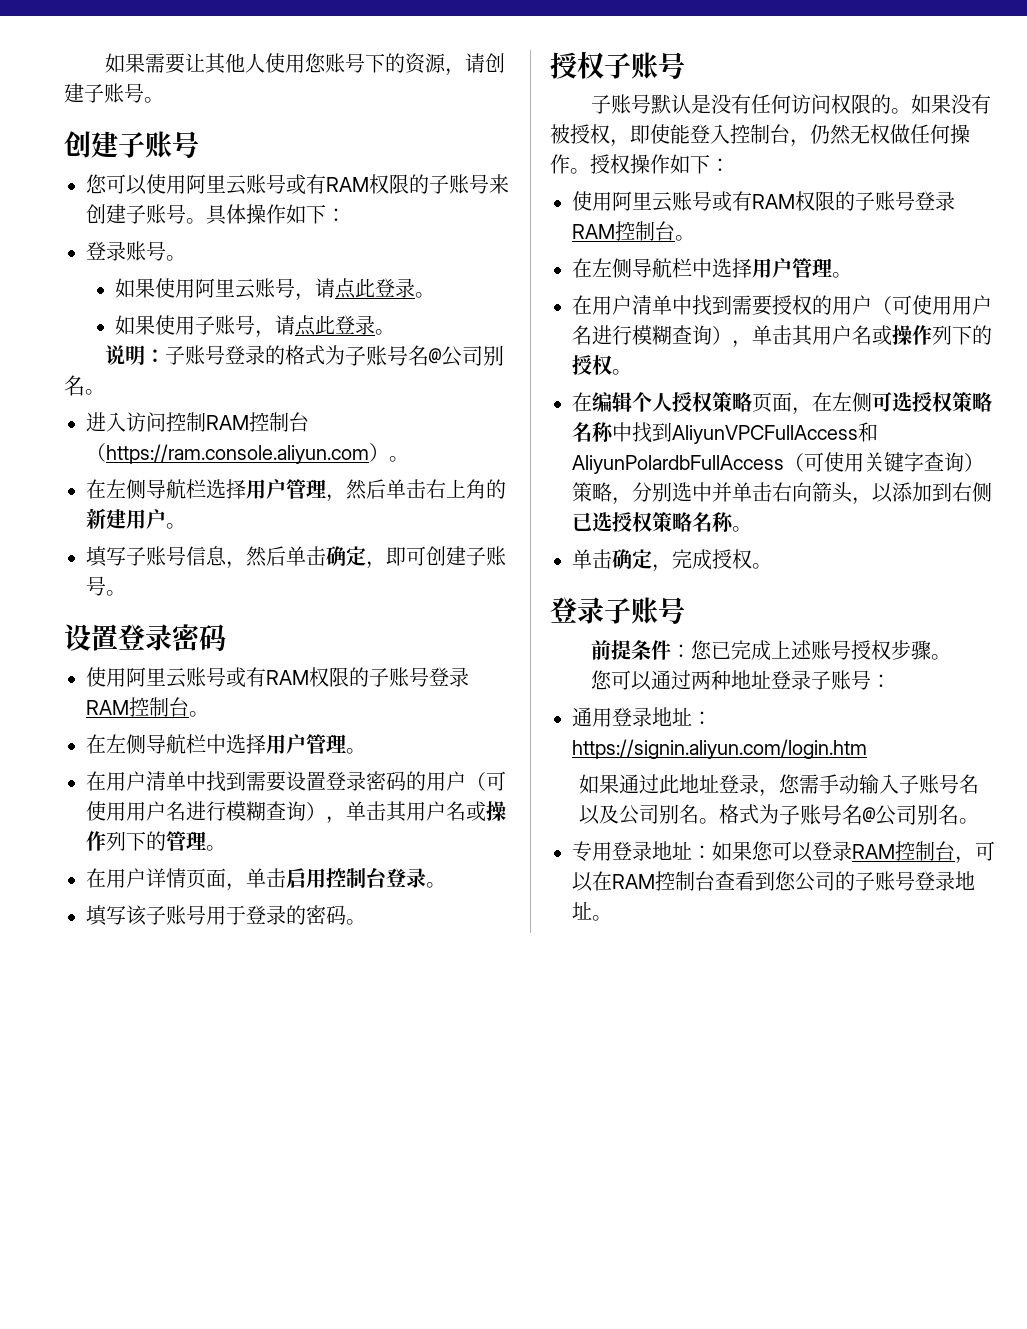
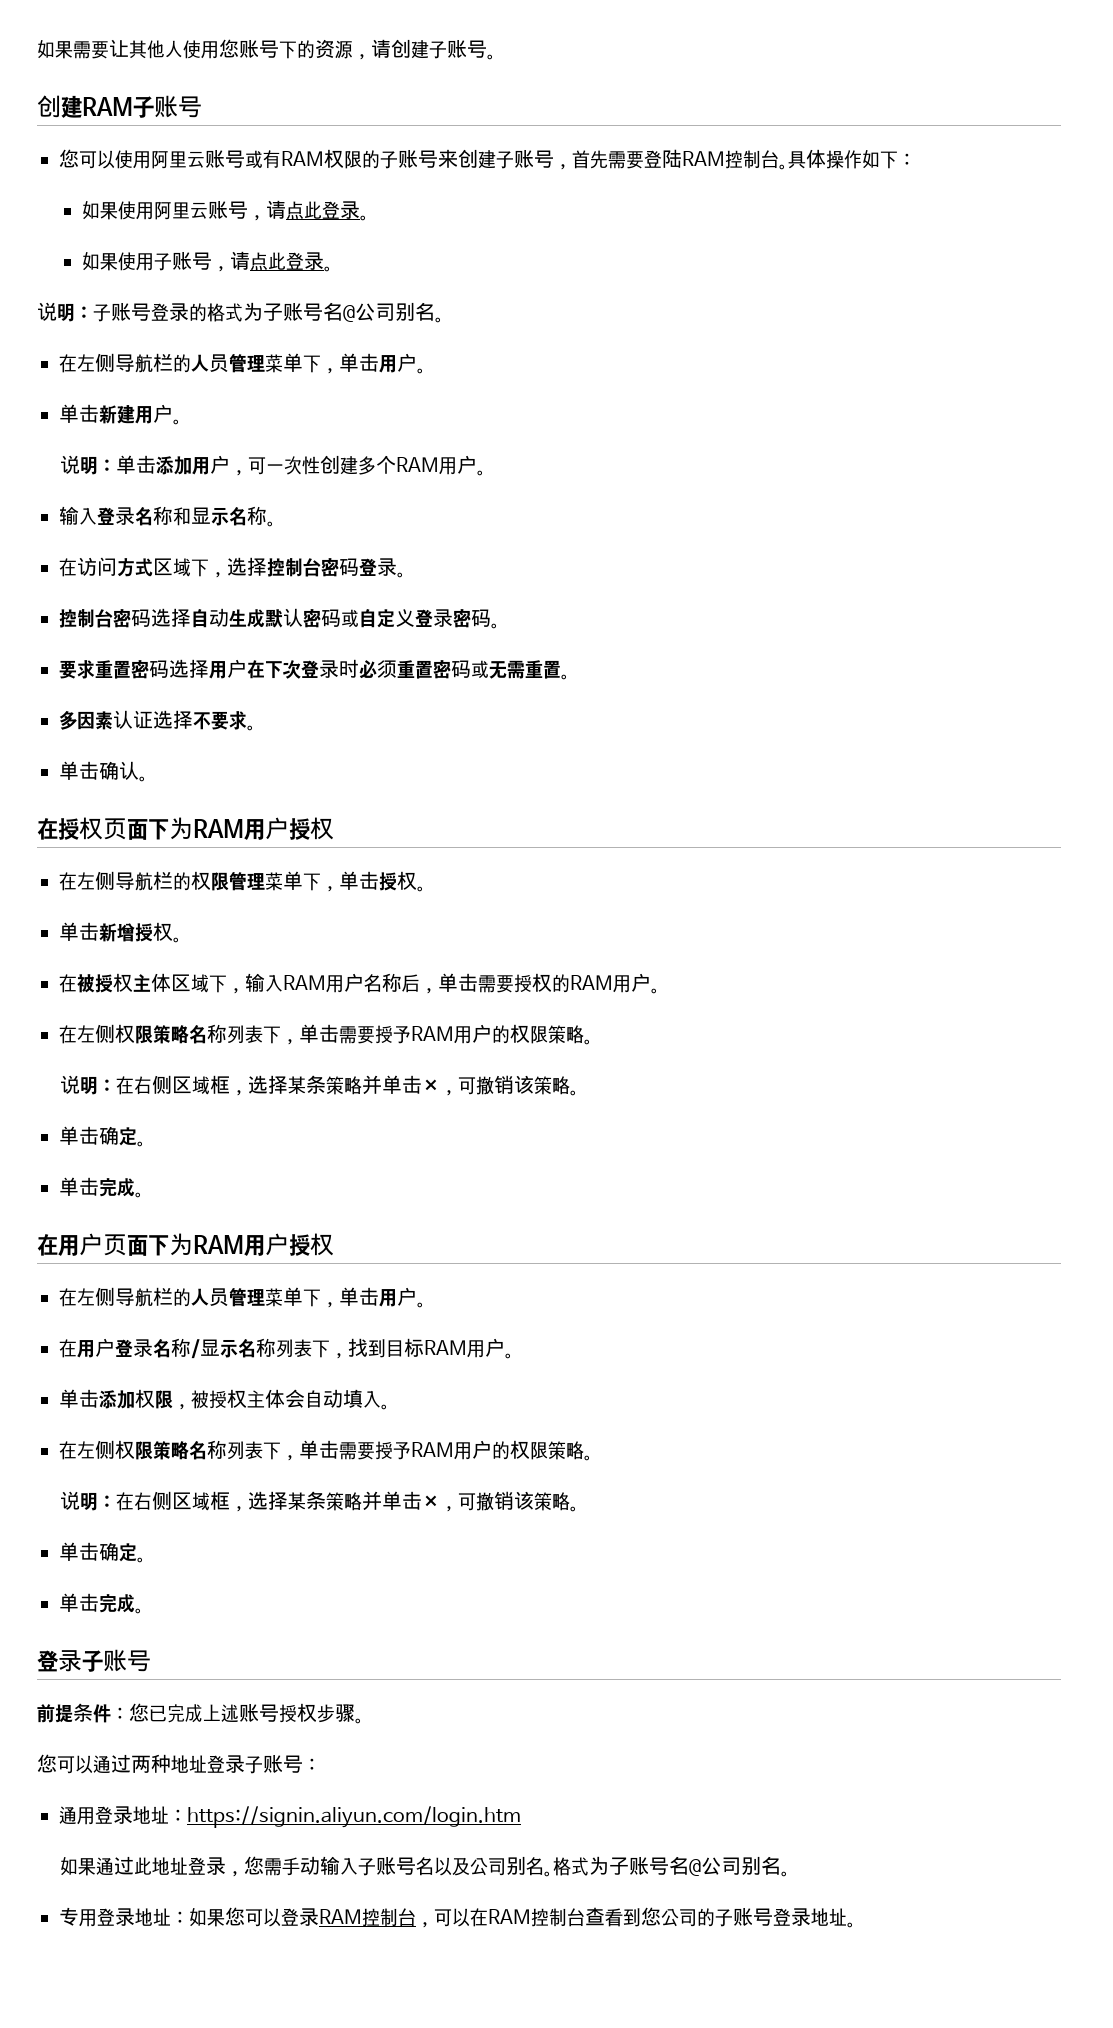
(118, 144) none -> [82,97,133,116] RAM
(186, 214) none -> [554,149,779,170] ，首先需要登陆RAM控制台
[86,241,186,261] // 登录账号。 -> (916, 159) none
[86,412,309,432] [86,443,409,464] [86,479,506,502] [86,508,186,529] [86,546,506,569] [86,576,126,596] [64,624,226,651] [86,667,469,688] [86,697,209,717] [86,734,366,754] [86,771,506,792] [86,801,506,824] [86,831,226,851] [86,868,446,891] [86,905,366,926] [550,51,685,79] [591,94,992,114] [550,124,970,147] [550,154,730,174] [572,191,955,212] [572,221,695,241] [572,258,852,278] [572,295,992,316] [572,325,992,348] [572,355,632,375] [572,392,992,415] [572,422,878,444] [572,452,984,474] [572,482,992,505] [572,512,752,532] [572,549,752,572] 进入访问控制RAM控制台（https://ram.console.aliyun.com）。 // 在左侧导航栏选择用户管理，然后单击右上角的新建用户。 // 填写子账号信息，然后单击确定，即可创建子账号。 // 设置登录密码 // 使用阿里云账号或有RAM权限的子账号登录RAM控制台。 // 在左侧导航栏中选择用户管理。 // 在用户清单中找到需要设置登录密码的用户（可使用用户名进行模糊查询），单击其用户名或操作列下的管理。 // 在用户详情页面，单击启用控制台登录。 // 填写该子账号用于登录的密码。 // 授权子账号 // 子账号默认是没有任何访问权限的。如果没有被授权，即使能登入控制台，仍然无权做任何操作。授权操作如下： // 使用阿里云账号或有RAM权限的子账号登录RAM控制台。 // 在左侧导航栏中选择用户管理。 // 在用户清单中找到需要授权的用户（可使用用户名进行模糊查询），单击其用户名或操作列下的授权。 // 在编辑个人授权策略页面，在左侧可选授权策略名称中找到AliyunVPCFullAccess和AliyunPolardbFullAccess（可使用关键字查询）策略，分别选中并单击右向箭头，以添加到右侧已选授权策略名称。 // 单击确定，完成授权 -> [59,353,426,374] [59,404,182,425] [60,455,487,476] [59,506,276,527] [59,557,406,578] [59,608,500,629] [59,659,570,680] [59,710,256,731] [59,761,148,782] [37,817,334,840] [59,871,426,892] [59,922,182,943] [59,973,660,994] [59,1024,593,1045] [60,1075,580,1096] [59,1126,146,1147] [59,1177,144,1198] [37,1233,334,1256] [59,1287,426,1308] [59,1338,514,1359] [59,1389,390,1410] [59,1440,593,1461] [60,1491,580,1512] [59,1542,146,1563] [59,1593,135,1613] 在左侧导航栏的人员管理菜单下，单击用户。 // 单击新建用户。 // 说明：单击添加用户，可一次性创建多个RAM用户。 // 输入登录名称和显示名称。 // 在访问方式区域下，选择控制台密码登录。 // 控制台密码选择自动生成默认密码或自定义登录密码。 // 要求重置密码选择用户在下次登录时必须重置密码或无需重置。 // 多因素认证选择不要求。 // 单击确认。 // 在授权页面下为RAM用户授权 // 在左侧导航栏的权限管理菜单下，单击授权。 // 单击新增授权。 // 在被授权主体区域下，输入RAM用户名称后，单击需要授权的RAM用户。 // 在左侧权限策略名称列表下，单击需要授予RAM用户的权限策略。 // 说明：在右侧区域框，选择某条策略并单击×，可撤销该策略。 // 单击确定。 // 单击完成。 // 在用户页面下为RAM用户授权 // 在左侧导航栏的人员管理菜单下，单击用户。 // 在用户登录名称/显示名称列表下，找到目标RAM用户。 // 单击添加权限，被授权主体会自动填入。 // 在左侧权限策略名称列表下，单击需要授予RAM用户的权限策略。 // 说明：在右侧区域框，选择某条策略并单击×，可撤销该策略。 // 单击确定。 // 单击完成

